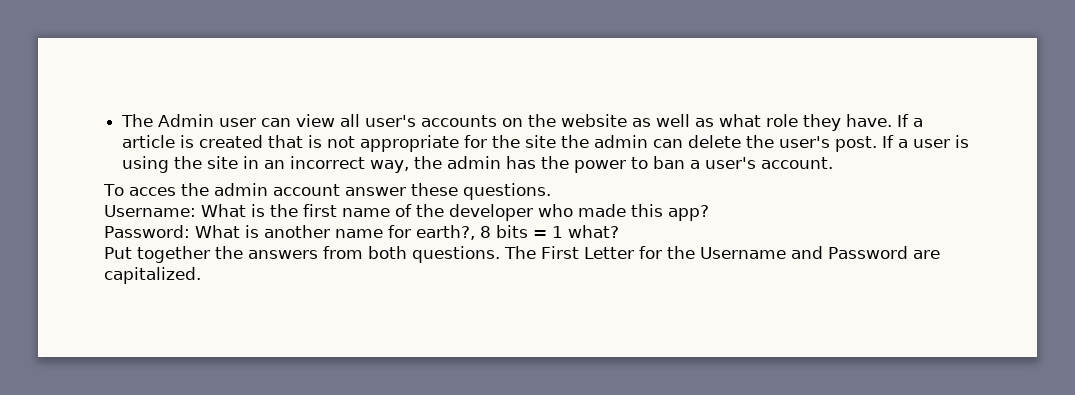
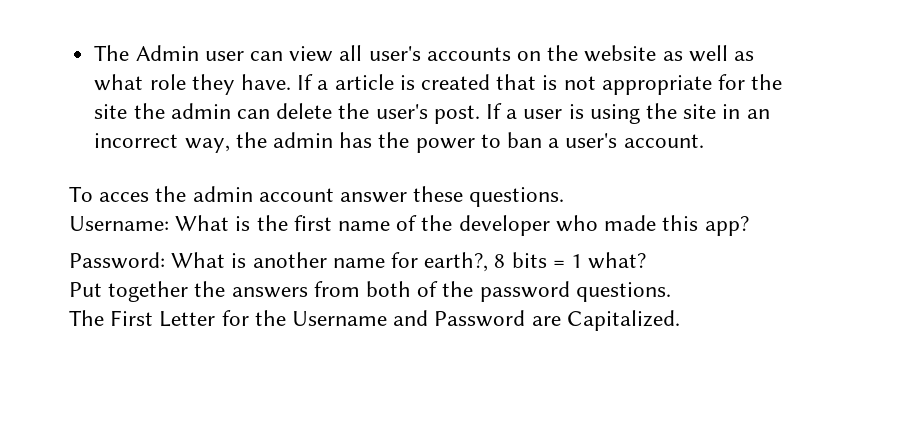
[412,246,500,263] questions. -> [417,281,671,302] of the password questions. //
[104,267,201,284] capitalized. -> [566,310,680,331] Capitalized.

